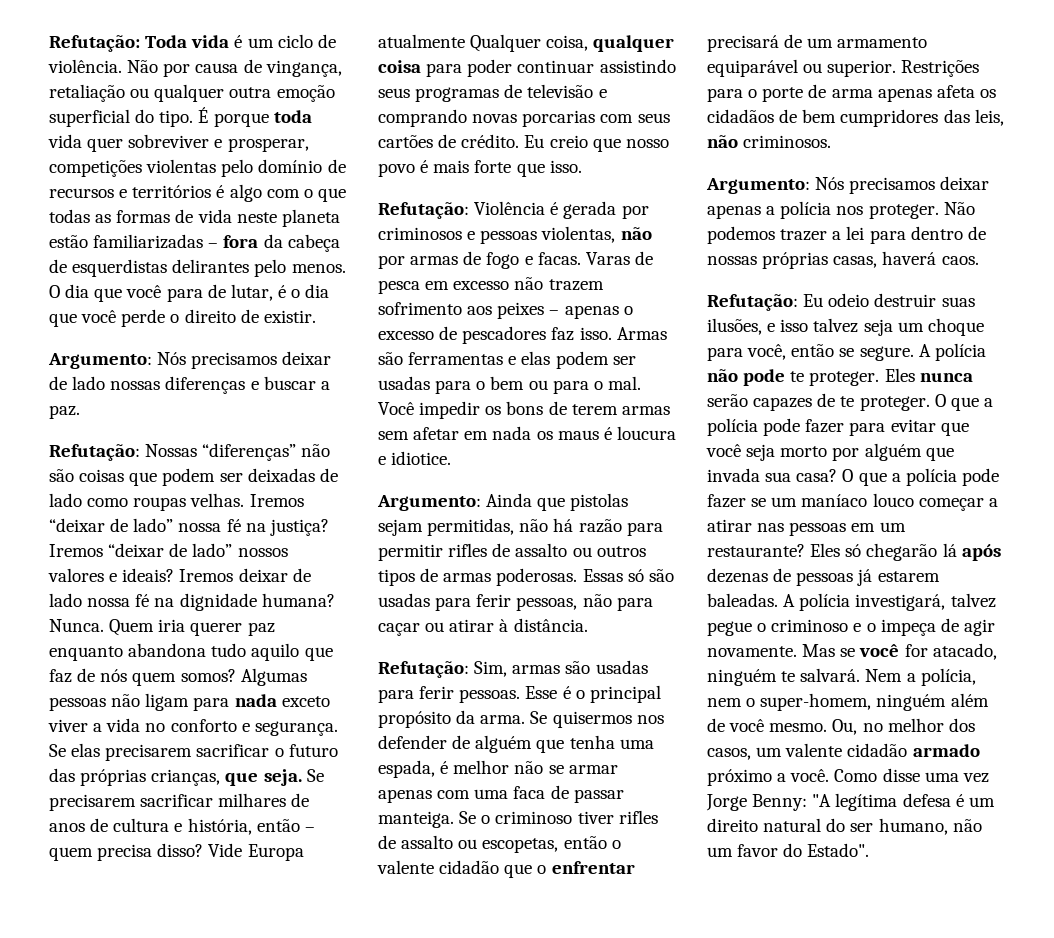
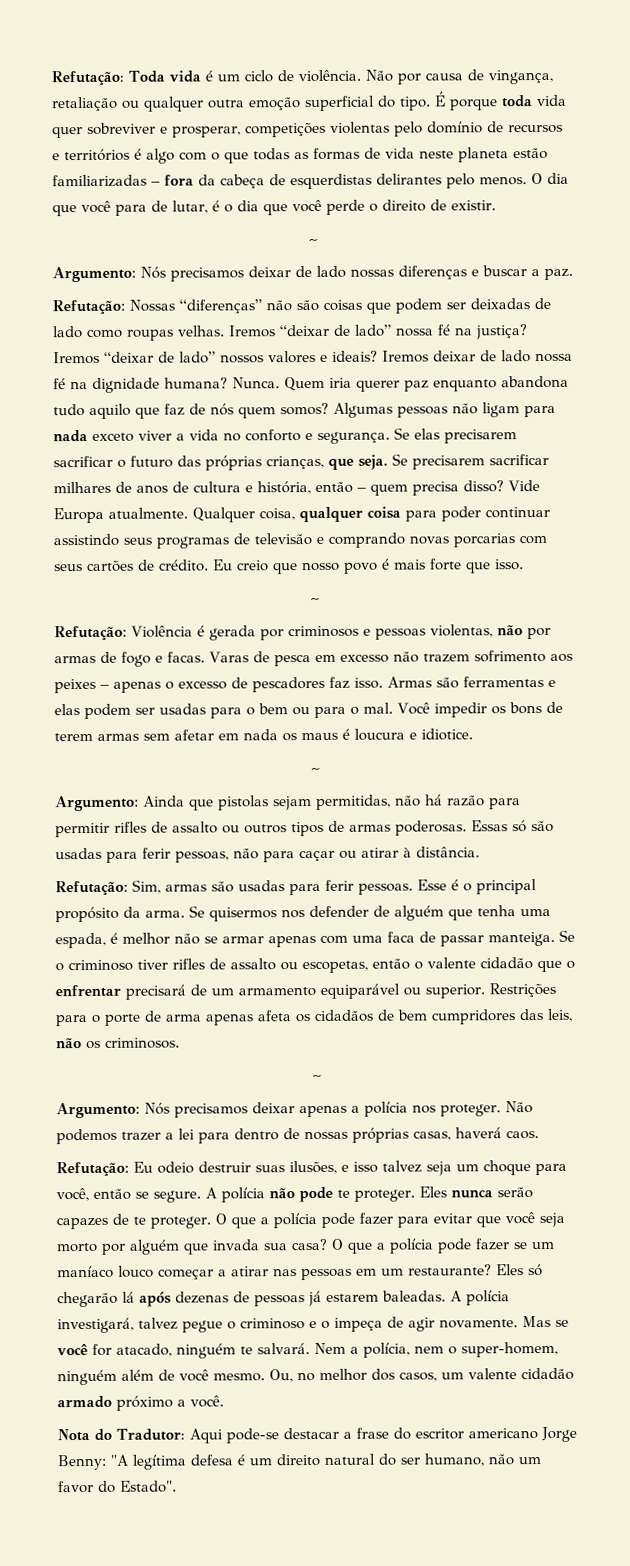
(316, 316) none -> [307,238,318,245] // ~
[378,34,465,48] atualmente -> [108,507,188,519] atualmente.
(582, 166) none -> [309,597,320,604] // ~
(452, 458) none -> [309,767,320,774] // ~
(738, 141) none -> [86,1040,101,1050] os
(832, 141) none -> [311,1074,322,1081] // ~
[834,768,989,783] Como disse uma vez -> [57,1427,538,1444] // Nota do Tradutor: Aqui pode-se destacar a frase do escritor americano

